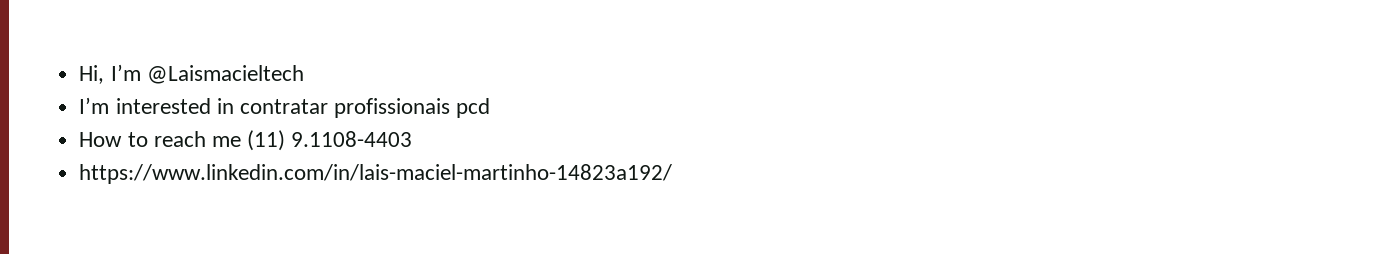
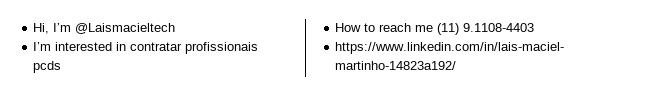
[456,98,491,118] pcd -> [33,61,62,73] pcds

